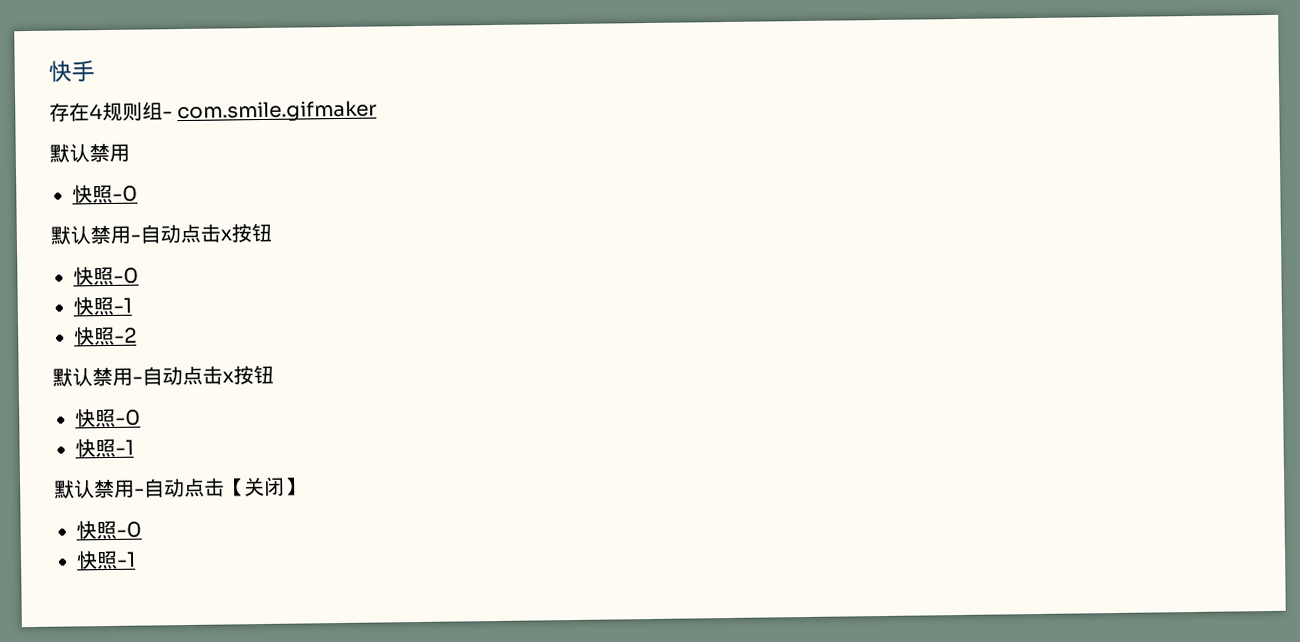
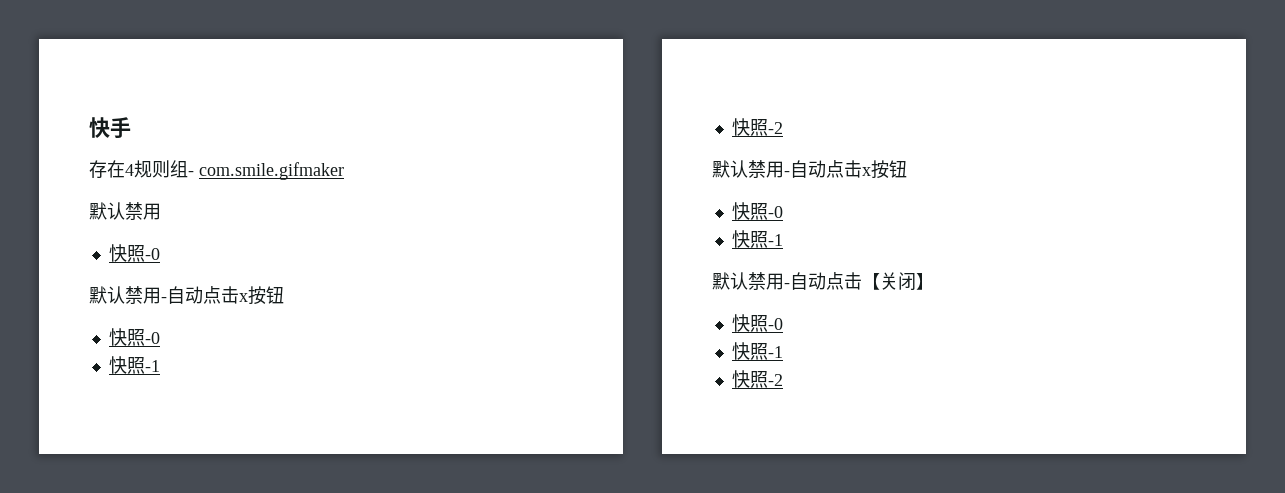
(136, 559) none -> [731,370,783,388] // 快照-2

